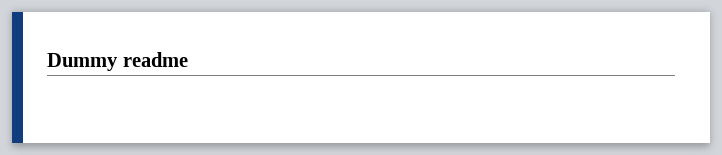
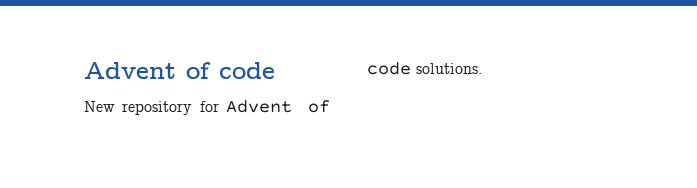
[47,52,188,71] Dummy readme -> [84,62,275,79] [84,100,330,115] [367,62,482,75] Advent of code // New repository for Advent of code solutions.

